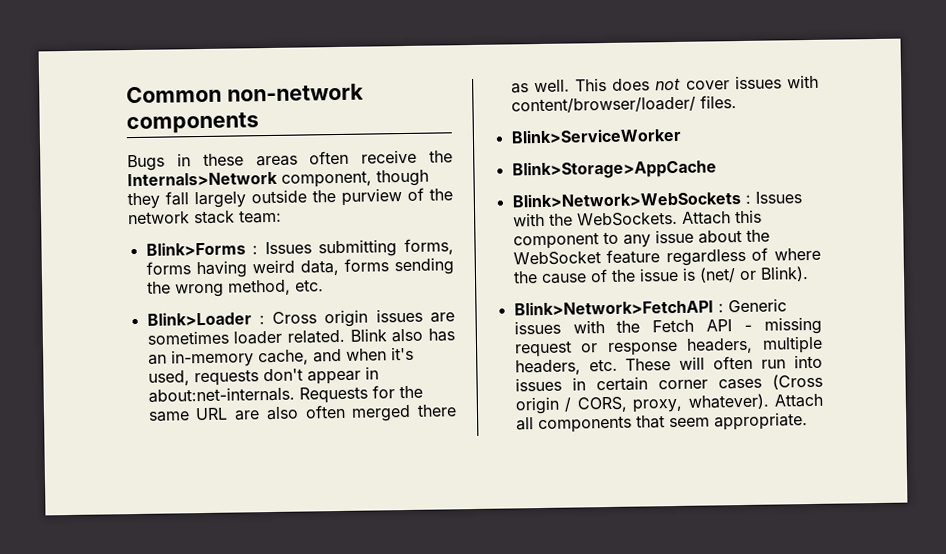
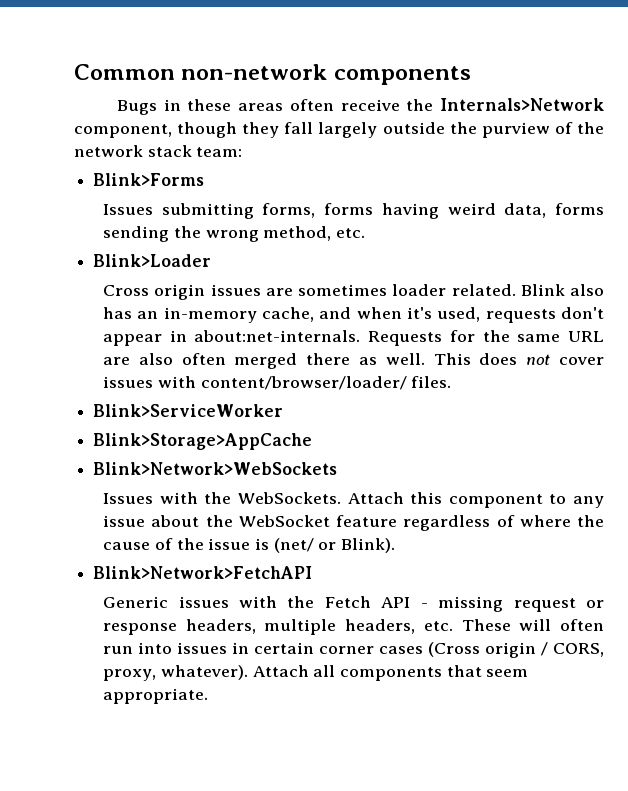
[252,245,259,255] : -> (205, 179) //
[258,315,265,325] : -> (212, 260) //
[744,194,751,204] : -> (338, 468) //
[717,303,724,313] : -> (313, 572) //

